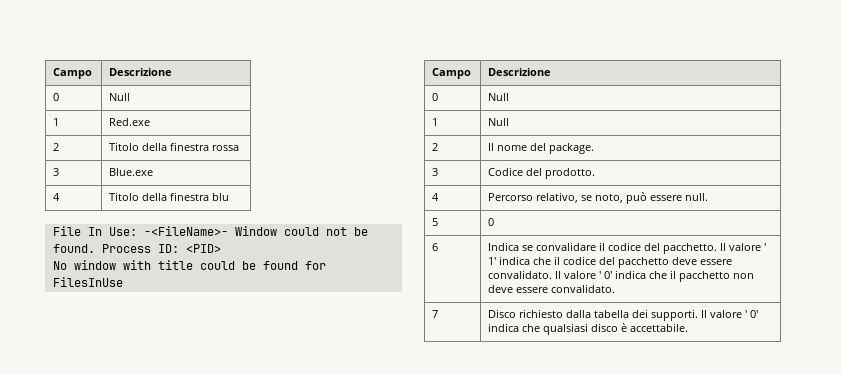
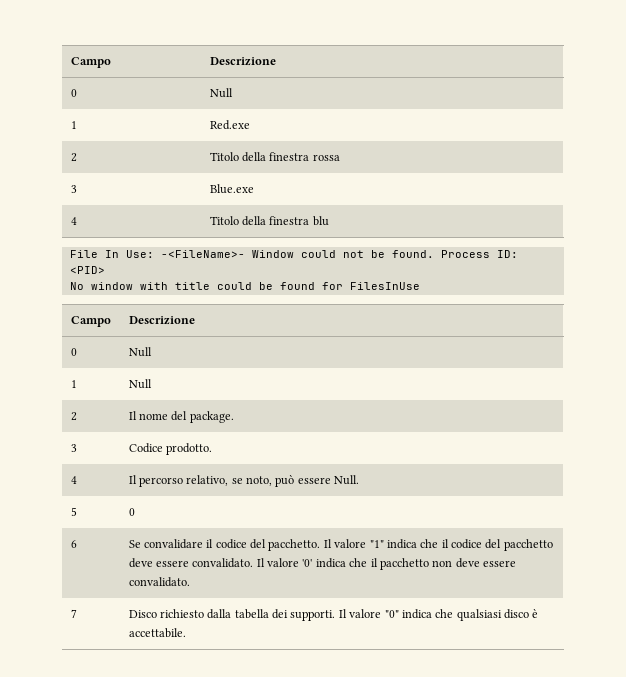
[526,168,543,176] del -> (163, 448) none
[488,193,534,201] Percorso -> [128,475,183,487] Il percorso
[685,193,709,201] null. -> [334,475,360,485] Null.
[488,242,534,251] Indica se -> [128,540,141,548] Se
[764,243,767,251] [488,257,497,265] ' 1' -> [369,540,384,548] "1"
[599,271,613,279] ' 0' -> [302,559,313,567] '0'
[745,310,759,318] ' 0' -> [384,610,399,618] "0"

